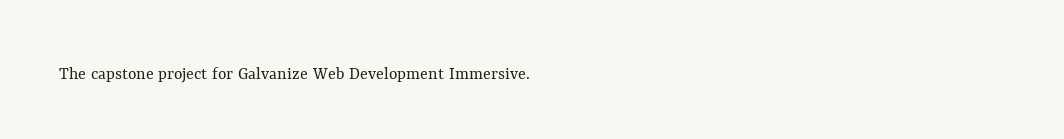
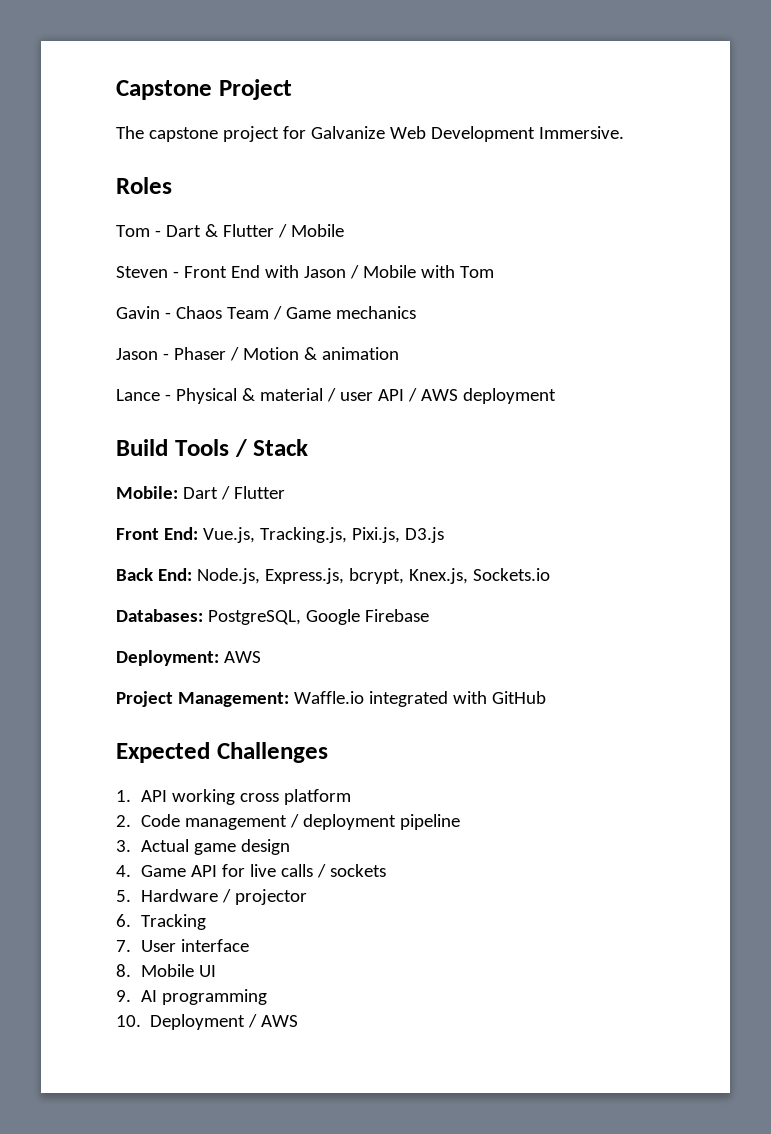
(59, 73) none -> [116,79,292,100] Capstone Project //
(531, 73) none -> [116,177,172,194] [116,224,344,238] [116,265,494,279] [116,306,416,320] [116,347,399,361] [116,388,556,404] [116,439,309,457] [116,486,285,500] [116,527,444,543] [116,568,550,584] [116,609,429,625] [116,650,261,666] [116,691,546,707] [116,742,328,763] [116,789,352,805] [116,814,461,830] [116,839,291,855] [116,864,387,878] [116,889,308,905] [116,914,207,930] [116,939,250,952] [116,964,217,977] [116,989,268,1005] [116,1014,299,1030] // Roles // Tom - Dart & Flutter / Mobile // Steven - Front End with Jason / Mobile with Tom // Gavin - Chaos Team / Game mechanics // Jason - Phaser / Motion & animation // Lance - Physical & material / user API / AWS deployment // Build Tools / Stack // Mobile: Dart / Flutter // Front End: Vue.js, Tracking.js, Pixi.js, D3.js // Back End: Node.js, Express.js, bcrypt, Knex.js, Sockets.io // Databases: PostgreSQL, Google Firebase // Deployment: AWS // Project Management: Waffle.io integrated with GitHub // Expected Challenges // 1. API working cross platform // 2. Code management / deployment pipeline // 3. Actual game design // 4. Game API for live calls / sockets // 5. Hardware / projector // 6. Tracking // 7. User interface // 8. Mobile UI // 9. AI programming // 10. Deployment / AWS

